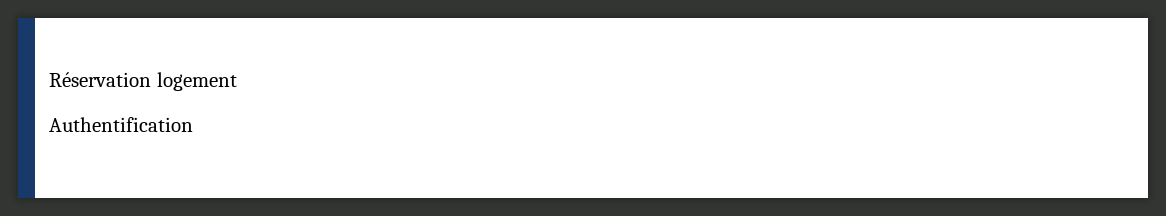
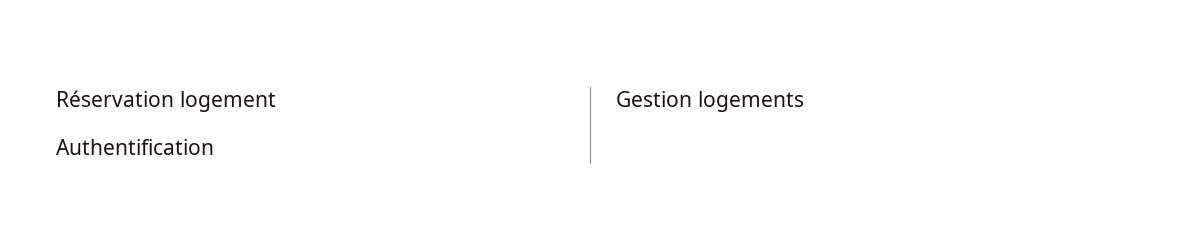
(193, 124) none -> [616,91,804,112] // Gestion logements

